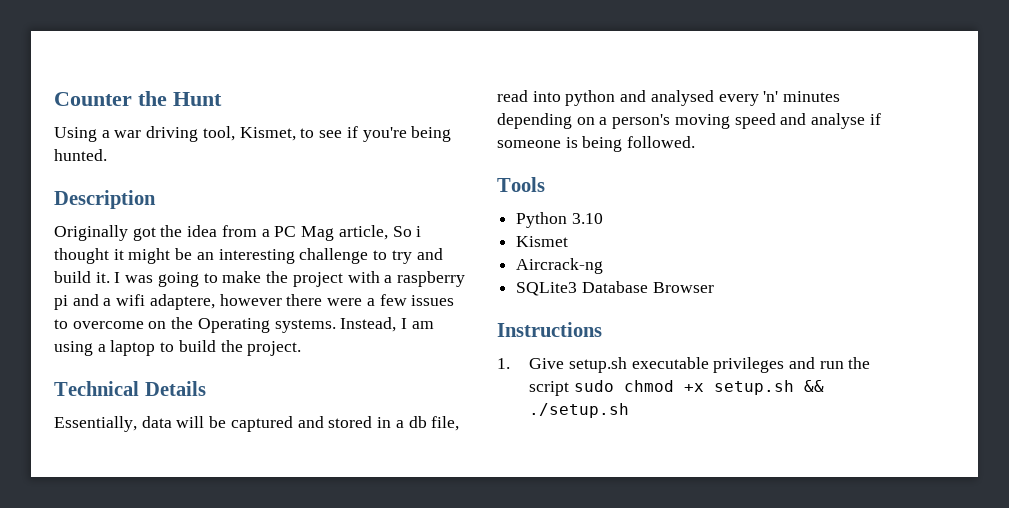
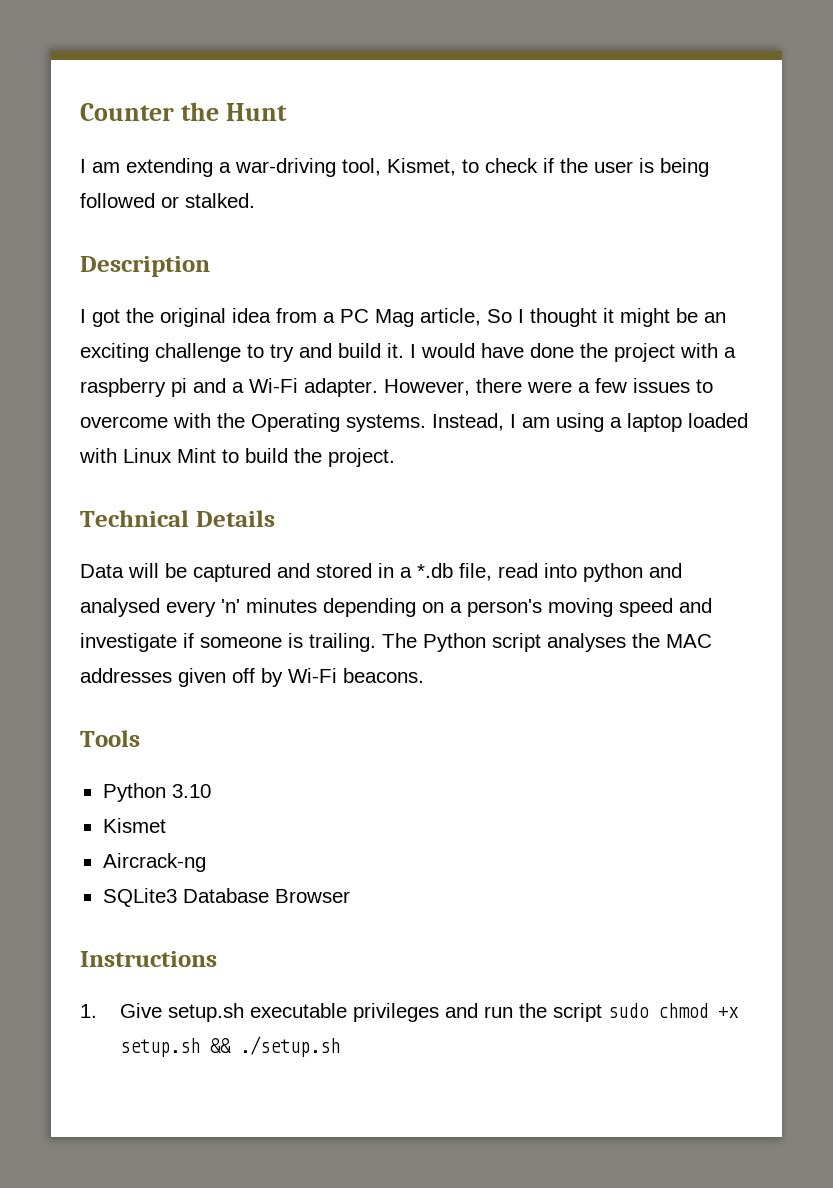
[54,126,452,142] [54,149,107,161] Using a war driving tool, Kismet, to see if you're being hunted. -> [80,158,709,177] [80,193,255,208] I am extending a war-driving tool, Kismet, to check if the user is being followed or stalked.
[54,225,128,241] Originally -> [80,309,86,323] I
(183, 231) none -> [160,308,226,327] original
[416,226,422,237] i -> [518,309,524,323] I
[218,249,295,264] interesting -> [80,343,149,362] exciting
[125,271,262,287] was going to make -> [421,343,574,358] would have done
[116,294,282,310] wifi adaptere, however -> [249,378,470,397] Wi-Fi adapter. However,
[148,321,167,329] on -> [173,413,211,428] with
(156, 348) none -> [688,413,748,428] [79,448,216,463] loaded with Linux Mint
[54,416,172,432] Essentially, data -> [80,564,124,578] Data
[408,416,427,428] db -> [417,563,453,578] *.db
[811,113,866,129] analyse -> [80,633,177,652] investigate
[582,136,696,152] being followed. -> [309,633,712,652] [80,668,424,687] trailing. The Python script analyses the MAC addresses given off by Wi-Fi beacons.

